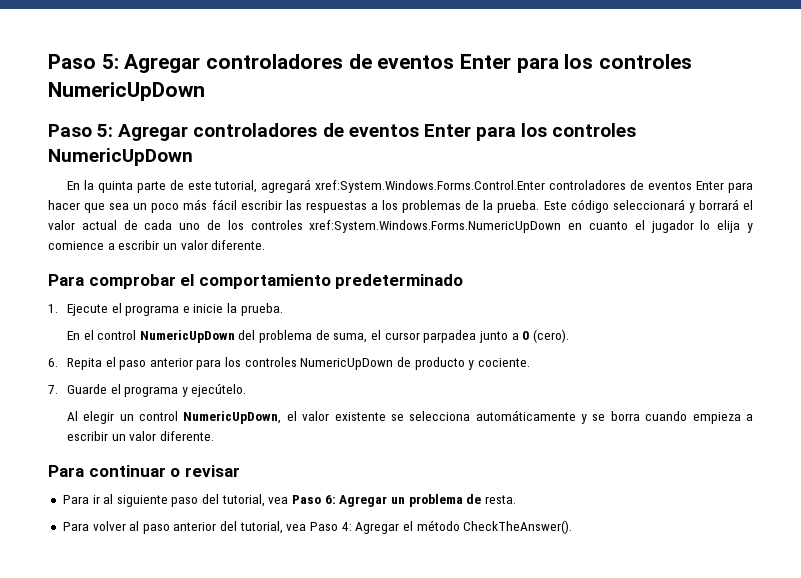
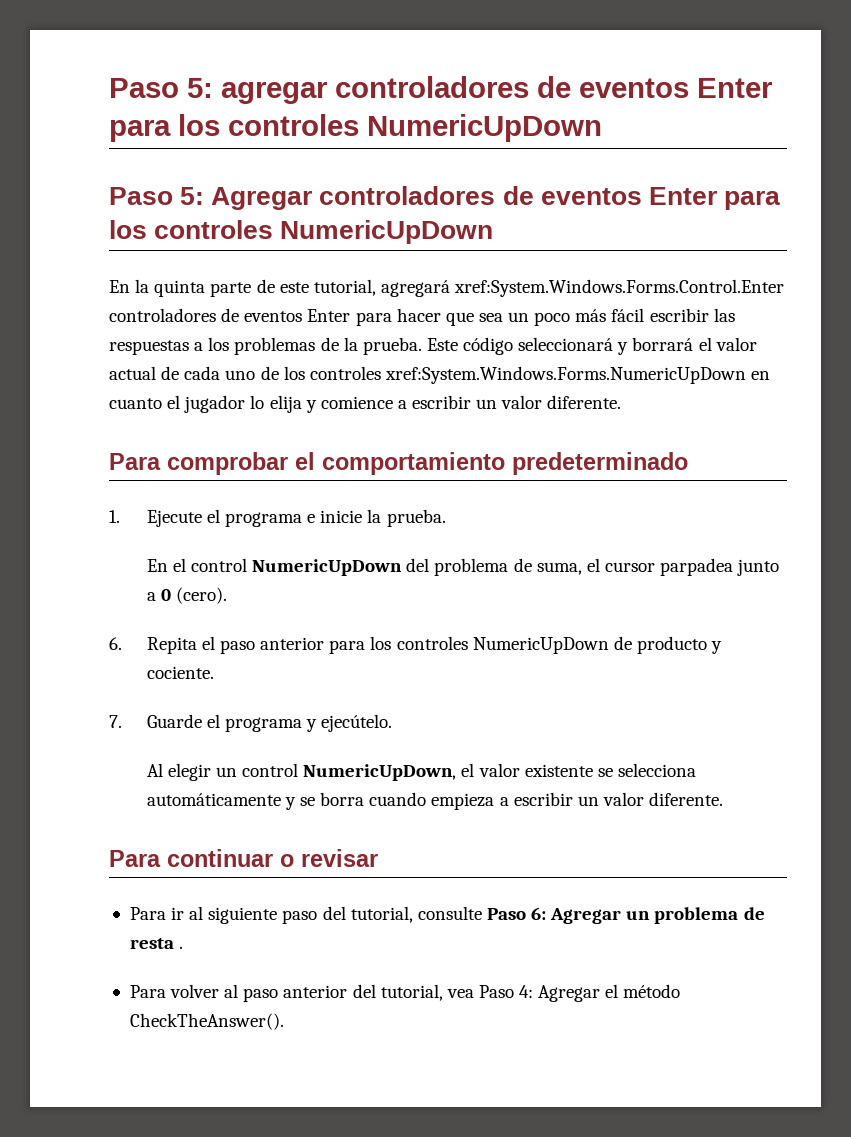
[48,54,201,73] Paso 5: Agregar -> [109,78,328,104] Paso 5: agregar
[268,497,289,504] vea -> [417,906,482,920] consulte
[484,495,516,504] resta. -> [129,938,184,949] resta .

